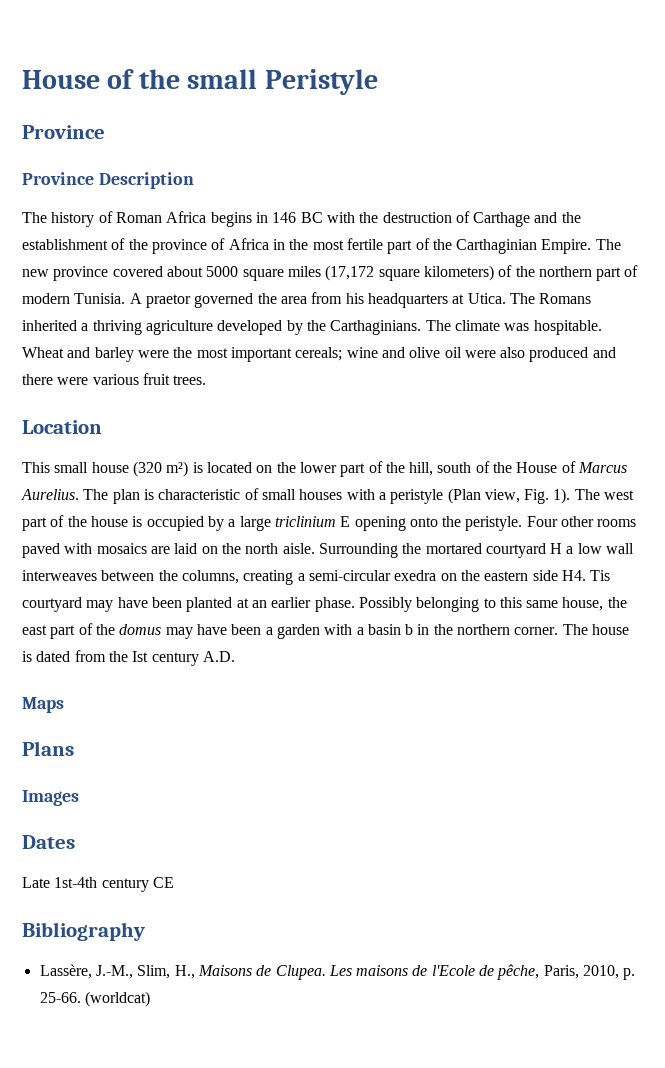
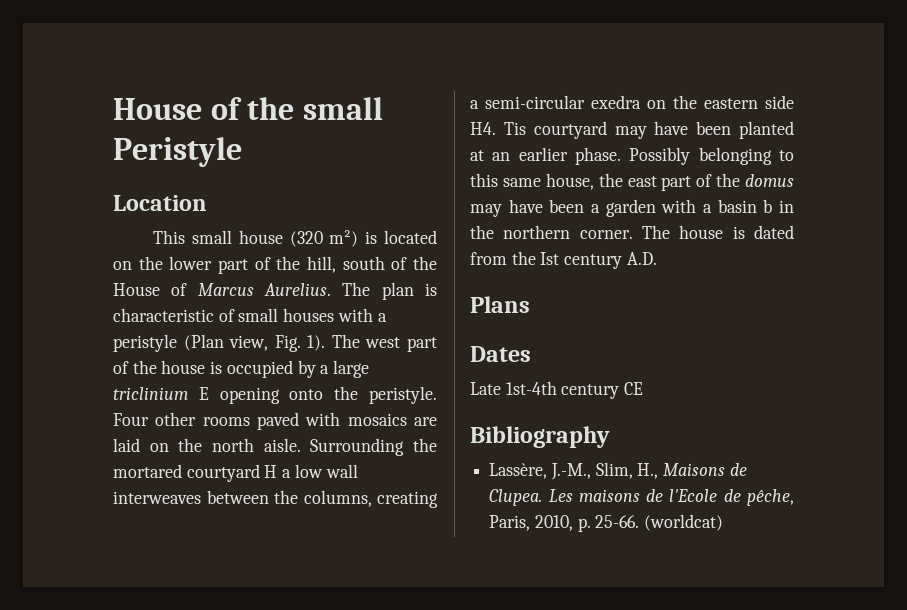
[22,125,105,139] [22,172,194,189] [22,211,581,227] [22,238,621,254] [22,265,639,281] [22,292,592,308] [22,320,602,335] [22,347,616,362] [22,373,207,385] // Province // Province Description // The history of Roman Africa begins in 146 BC with the destruction of Carthage and the establishment of the province of Africa in the most fertile part of the Carthaginian Empire. The new province covered about 5000 square miles (17,172 square kilometers) of the northern part of modern Tunisia. A praetor governed the area from his headquarters at Utica. The Romans inherited a thriving agriculture developed by the Carthaginians. The climate was hospitable. Wheat and barley were the most important cereals; wine and olive oil were also produced and there were various fruit trees. -> (242, 152) none
[22,697,64,713] // Maps -> (657, 258) none
[22,790,79,806] // Images -> (530, 304) none

